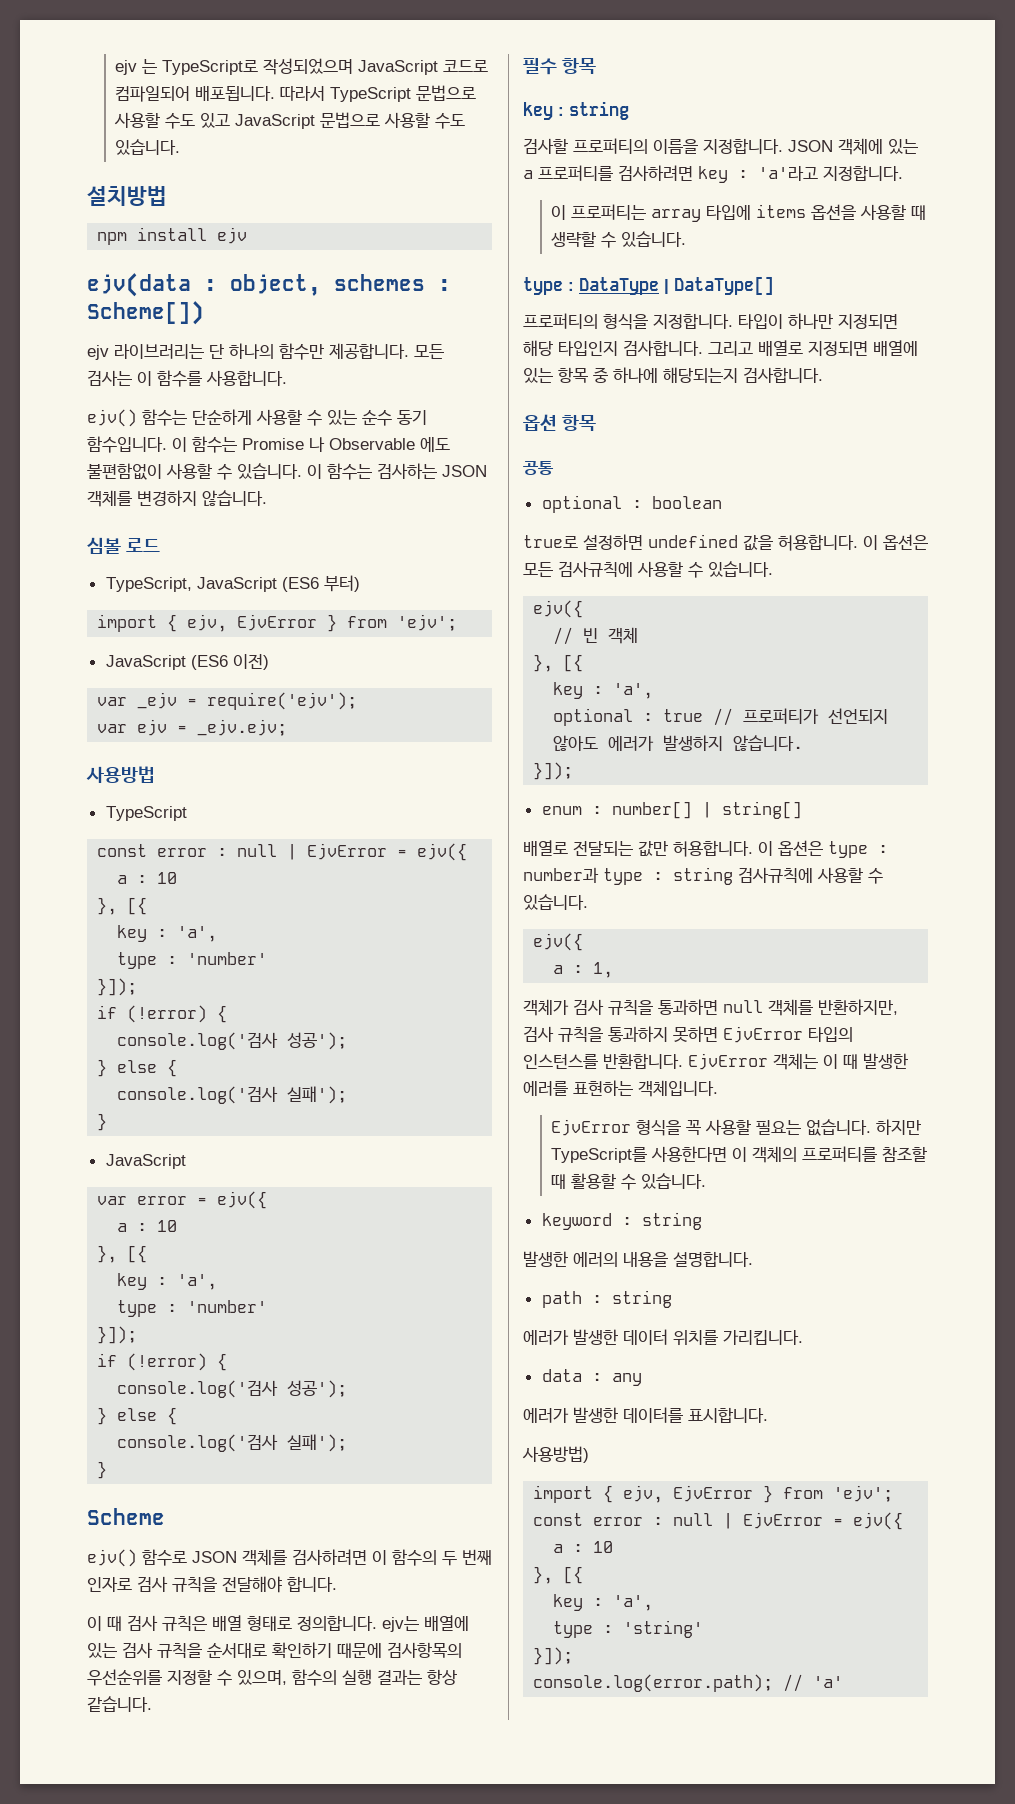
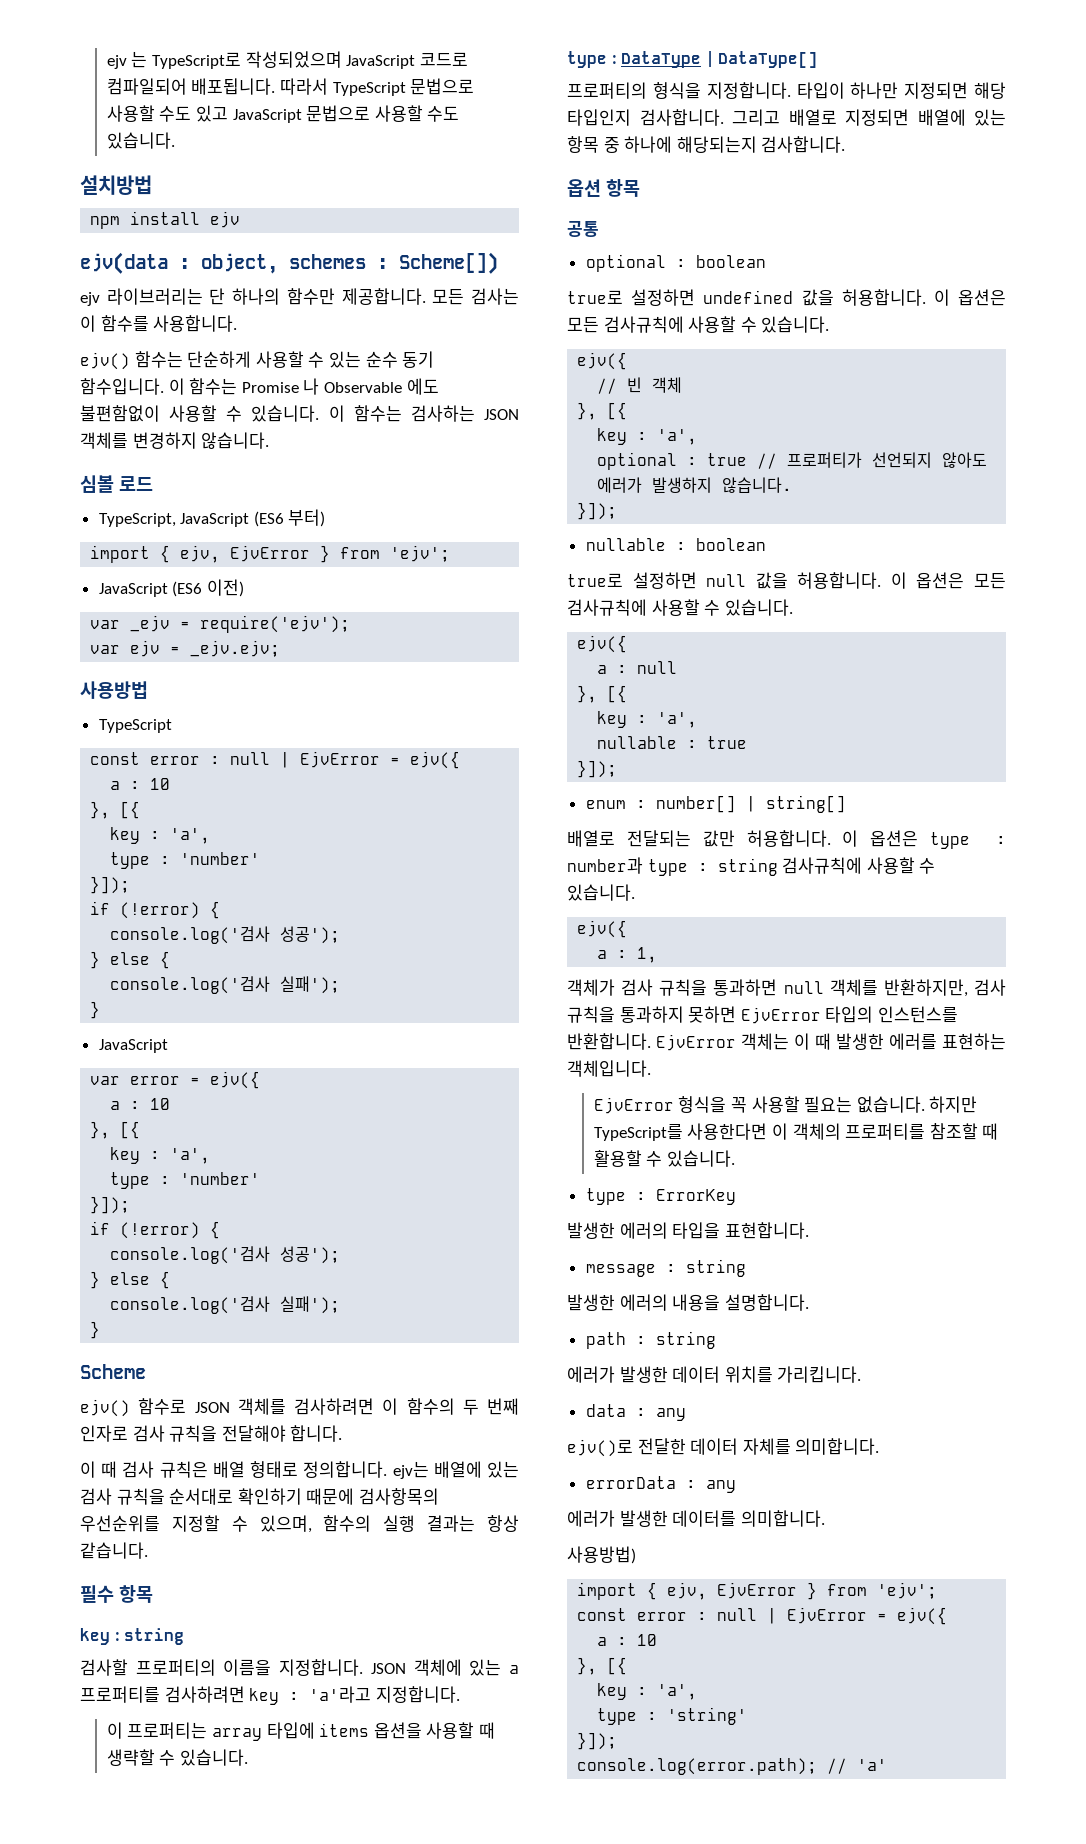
(574, 771) none -> [585,538,766,551] [567,572,1006,589] [567,599,793,616] [577,635,628,653] [597,661,678,674] [577,685,628,703] [597,711,698,728] [597,736,748,749] [577,760,618,778] // nullable : boolean // true로 설정하면 null 값을 허용합니다. 이 옵션은 모든 검사규칙에 사용할 수 있습니다. // ejv({ // a : null // }, [{ // key : 'a', // nullable : true // }]);
[541,1213,612,1230] keyword -> [585,1188,736,1205] [567,1222,809,1239] [585,1264,656,1277] type : ErrorKey // 발생한 에러의 타입을 표현합니다. // message
(642, 1379) none -> [567,1438,880,1457] [585,1476,736,1493] // ejv()로 전달한 데이터 자체를 의미합니다. // errorData : any
[688,1407,768,1423] 표시합니다. -> [740,1510,825,1527] 의미합니다.

